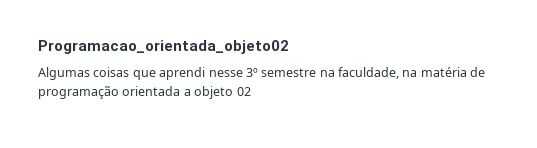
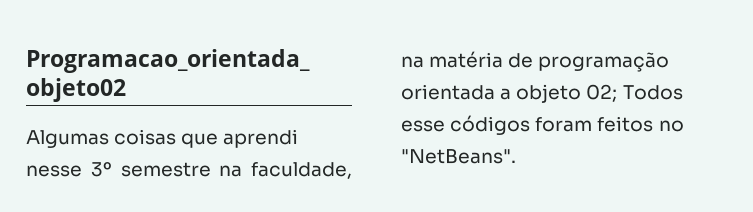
[236,87,251,96] 02 -> [586,84,683,102] [401,115,684,135] [401,149,516,164] 02; Todos esse códigos foram feitos no "NetBeans".

